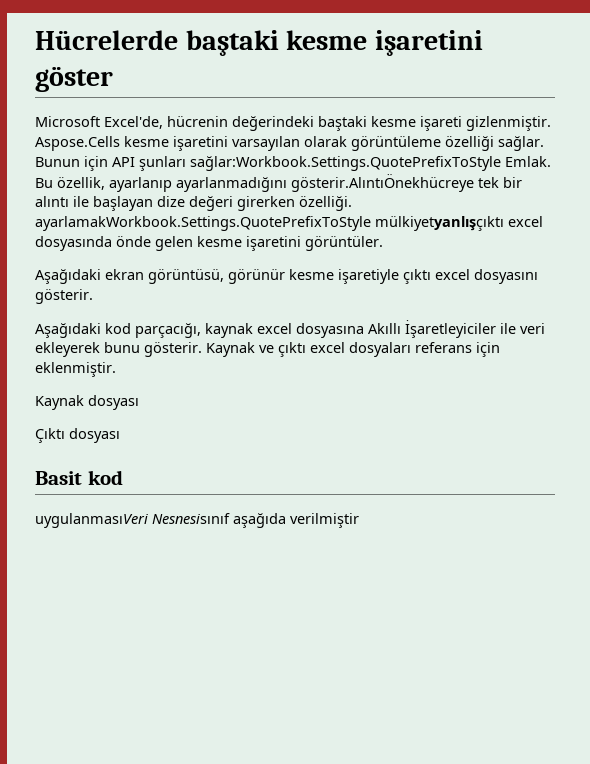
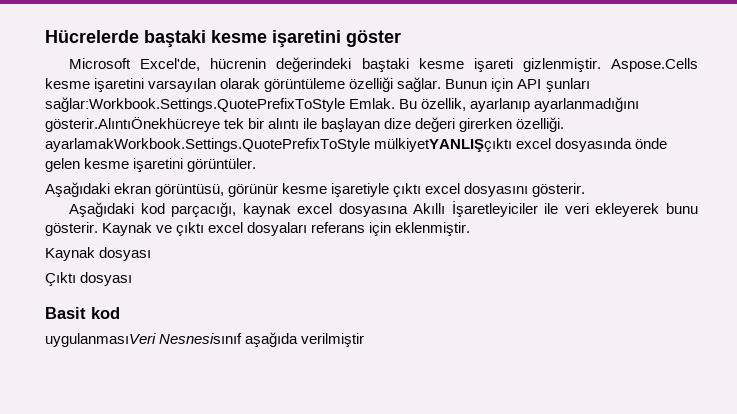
[375,216,504,231] mülkiyetyanlışçıktı -> [374,138,513,152] mülkiyetYANLIŞçıktı

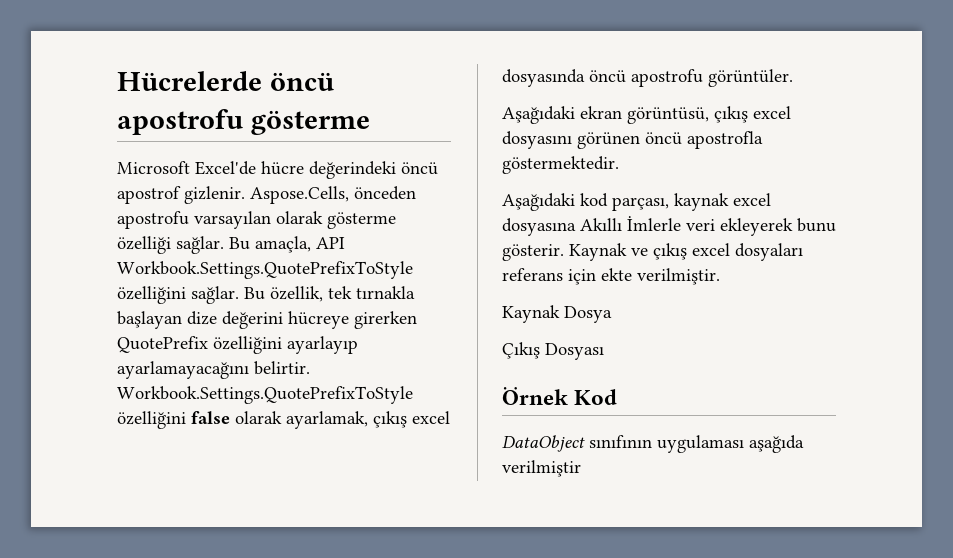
[144,30,401,48] [69,57,699,72] [45,78,145,92] baştaki kesme işaretini göster // Microsoft Excel'de, hücrenin değerindeki baştaki kesme işareti gizlenmiştir. Aspose.Cells kesme işaretini -> [269,72,334,91] [117,109,370,135] [117,161,438,179] [117,186,416,204] [117,211,189,229] öncü apostrofu gösterme // Microsoft Excel'de hücre değerindeki öncü apostrof gizlenir. Aspose.Cells, önceden apostrofu
[264,78,346,92] görüntüleme -> [327,212,396,229] gösterme
[445,78,590,92] [45,97,640,112] [45,117,565,132] [45,138,668,152] [45,158,257,172] [45,182,586,197] Bunun için API şunları sağlar:Workbook.Settings.QuotePrefixToStyle Emlak. Bu özellik, ayarlanıp ayarlanmadığını gösterir.AlıntıÖnekhücreye tek bir alıntı ile başlayan dize değeri girerken özelliği. ayarlamakWorkbook.Settings.QuotePrefixToStyle mülkiyetYANLIŞçıktı excel dosyasında önde gelen kesme işaretini görüntüler. // Aşağıdaki ekran görüntüsü, görünür kesme işaretiyle çıktı excel dosyasını gösterir. -> [229,236,345,253] [117,261,413,279] [117,286,415,304] [117,311,417,329] [117,336,358,354] [117,361,310,379] [117,386,413,404] [117,411,450,429] [502,69,793,87] [502,106,791,124] [502,131,763,149] [502,156,619,174] Bu amaçla, API Workbook.Settings.QuotePrefixToStyle özelliğini sağlar. Bu özellik, tek tırnakla başlayan dize değerini hücreye girerken QuotePrefix özelliğini ayarlayıp ayarlamayacağını belirtir. Workbook.Settings.QuotePrefixToStyle özelliğini false olarak ayarlamak, çıkış excel dosyasında öncü apostrofu görüntüler. // Aşağıdaki ekran görüntüsü, çıkış excel dosyasını görünen öncü apostrofla göstermektedir.
[171,202,237,217] parçacığı, -> [612,197,669,211] parçası,
[451,201,559,217] İşaretleyiciler ile -> [627,216,681,231] İmlerle
[176,222,205,236] çıktı -> [653,243,687,260] çıkış
[395,222,471,236] [45,247,152,261] [45,272,133,286] [45,307,120,319] [45,333,243,347] eklenmiştir. // Kaynak dosyası // Çıktı dosyası // Basit kod // uygulanmasıVeri Nesnesisınıf -> [601,268,720,285] [502,305,612,323] [502,342,604,360] [502,387,618,405] [502,435,744,453] ekte verilmiştir. // Kaynak Dosya // Çıkış Dosyası // Örnek Kod // DataObject sınıfının uygulaması

